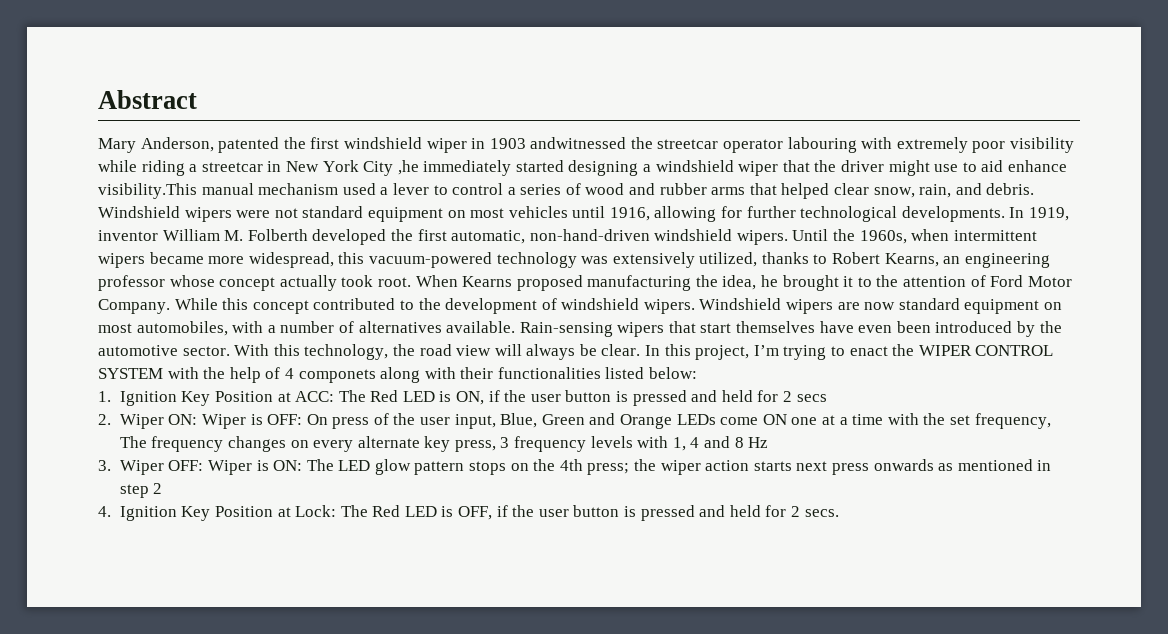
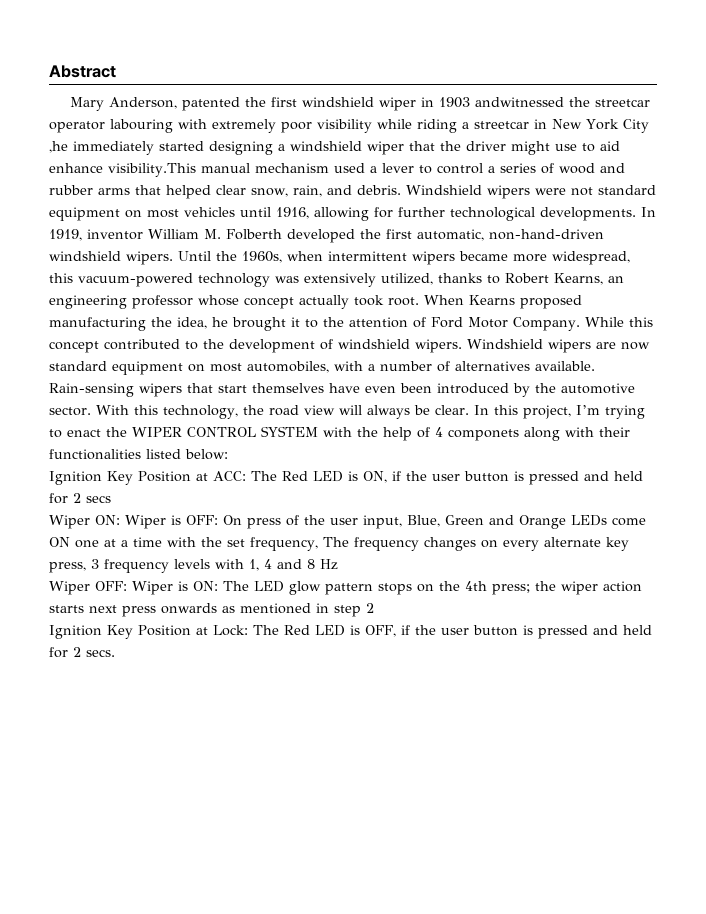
[98,391,111,402] 1. -> (228, 454) none
[98,414,111,425] 2. -> (111, 499) none
[98,460,111,471] 3. -> (338, 564) none
[98,506,111,517] 4. -> (374, 608) none

